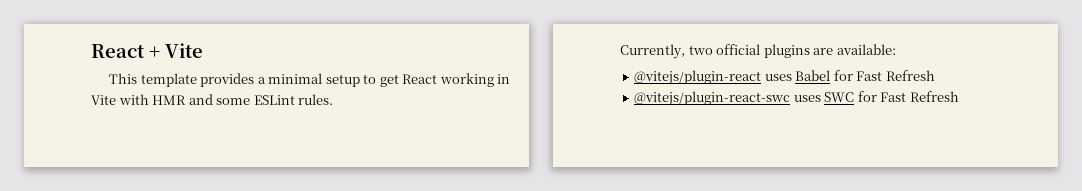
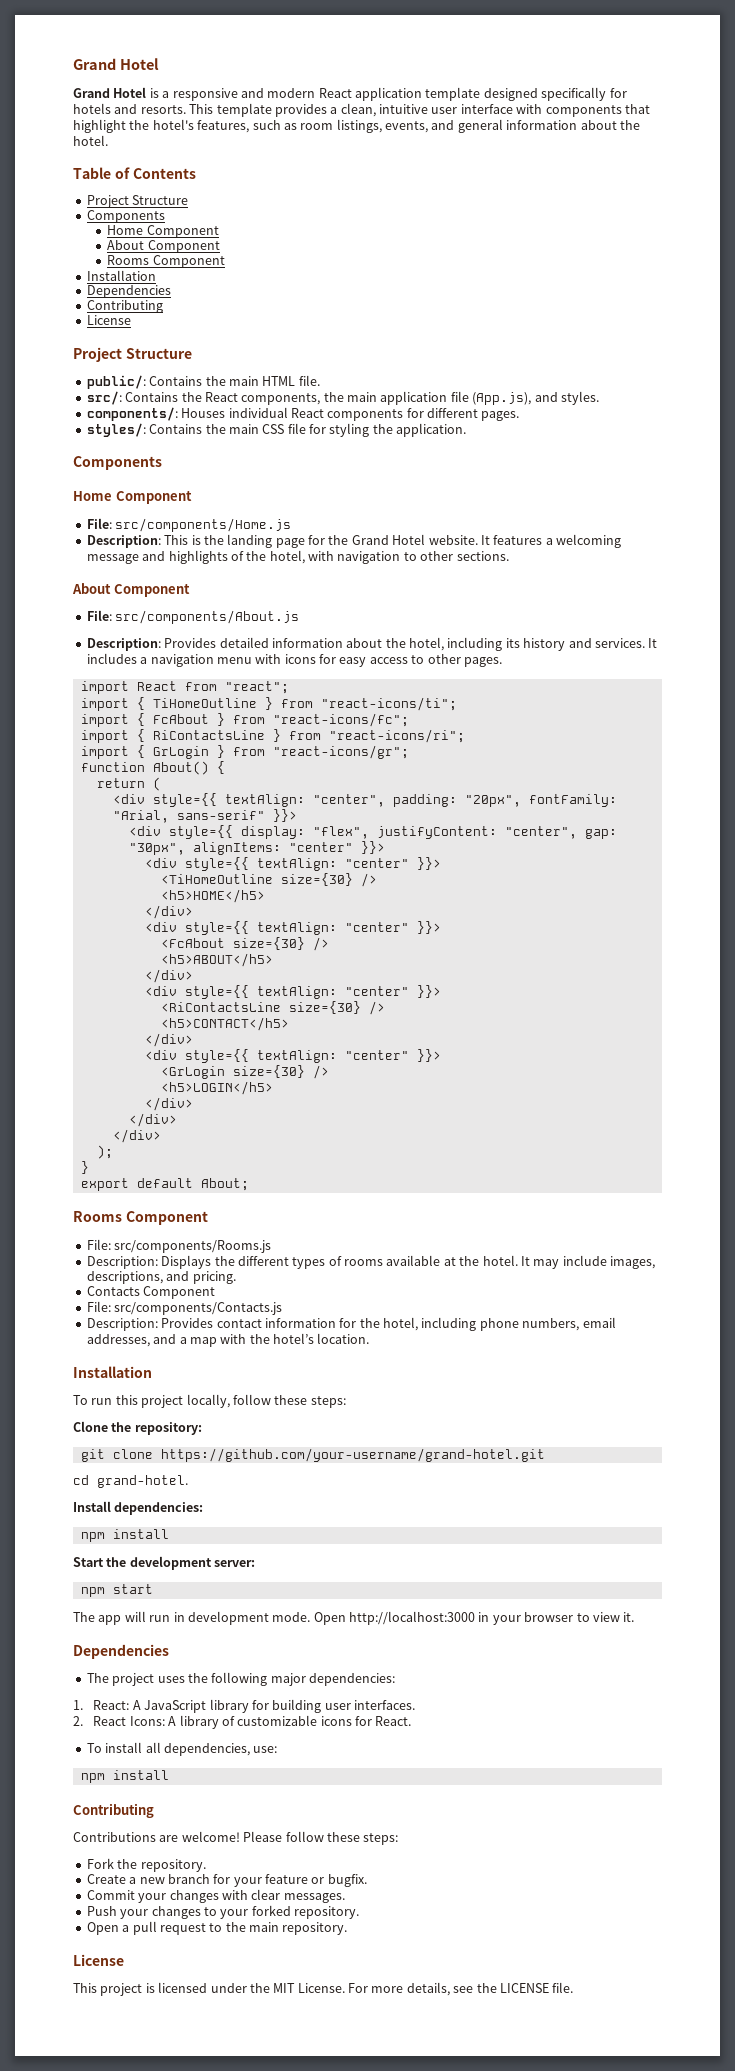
[91,43,203,58] [109,73,511,87] [91,94,334,105] [620,44,896,59] [634,70,935,85] [634,91,959,106] React + Vite // This template provides a minimal setup to get React working in Vite with HMR and some ESLint rules. // Currently, two official plugins are available: // @vitejs/plugin-react uses Babel for Fast Refresh // @vitejs/plugin-react-swc uses SWC for Fast Refresh -> [73,58,159,70] [73,87,627,101] [73,103,650,117] [73,119,640,133] [73,135,108,146] [73,167,196,179] [86,195,189,208] [86,210,165,223] [107,225,219,238] [107,240,220,253] [107,255,225,268] [86,270,156,281] [86,285,171,298] [86,300,163,313] [86,315,131,325] [73,347,192,362] [86,375,320,389] [86,391,599,405] [86,407,520,421] [86,423,467,437] [73,456,162,470] [73,491,192,504] [86,518,292,532] [86,534,621,548] [86,550,509,564] [72,583,190,597] [86,610,300,624] [86,637,658,651] [86,653,502,667] [80,681,289,694] [80,697,457,711] [80,713,409,727] [80,729,465,743] [80,745,409,759] [80,761,225,775] [96,777,161,791] [112,793,617,807] [112,809,297,823] [128,825,617,839] [128,841,385,855] [144,857,441,871] [160,873,377,887] [160,889,265,903] [144,905,193,919] [144,921,441,935] [160,937,329,951] [160,953,273,967] [144,969,193,983] [144,985,441,999] [160,1001,385,1015] [160,1017,289,1031] [144,1033,193,1047] [144,1049,441,1063] [160,1065,329,1079] [160,1081,273,1095] [144,1097,193,1111] [128,1113,177,1127] [112,1129,161,1143] [96,1145,113,1159] [80,1161,89,1174] [80,1178,249,1191] [73,1211,208,1225] [86,1239,272,1253] [86,1255,655,1269] [86,1271,236,1284] [86,1286,216,1299] [86,1301,283,1315] [86,1317,616,1331] [86,1333,370,1347] [73,1366,152,1378] [73,1394,346,1408] [73,1421,202,1435] [80,1448,545,1462] [73,1475,188,1488] [73,1501,204,1515] [80,1529,169,1542] [73,1556,256,1570] [80,1584,153,1597] [73,1611,635,1625] [73,1644,169,1659] [86,1672,395,1686] [73,1699,416,1713] [73,1715,412,1729] [86,1742,278,1756] [80,1770,169,1783] [73,1803,154,1818] [73,1831,399,1845] [86,1858,206,1872] [86,1874,367,1887] [86,1889,345,1903] [86,1905,359,1919] [86,1921,348,1935] [73,1954,124,1966] [73,1982,574,1996] Grand Hotel // Grand Hotel is a responsive and modern React application template designed specifically for hotels and resorts. This template provides a clean, intuitive user interface with components that highlight the hotel's features, such as room listings, events, and general information about the hotel. // Table of Contents // Project Structure // Components // Home Component // About Component // Rooms Component // Installation // Dependencies // Contributing // License // Project Structure // public/: Contains the main HTML file. // src/: Contains the React components, the main application file (App.js), and styles. // components/: Houses individual React components for different pages. // styles/: Contains the main CSS file for styling the application. // Components // Home Component // File: src/components/Home.js // Description: This is the landing page for the Grand Hotel website. It features a welcoming message and highlights of the hotel, with navigation to other sections. // About Component // File: src/components/About.js // Description: Provides detailed information about the hotel, including its history and services. It includes a navigation menu with icons for easy access to other pages. // import React from "react"; // import { TiHomeOutline } from "react-icons/ti"; // import { FcAbout } from "react-icons/fc"; // import { RiContactsLine } from "react-icons/ri"; // import { GrLogin } from "react-icons/gr"; // function About() { // return ( // <div style={{ textAlign: "center", padding: "20px", fontFamily: "Arial, sans-serif" }}> // <div style={{ display: "flex", justifyContent: "center", gap: "30px", alignItems: "center" }}> // <div style={{ textAlign: "center" }}> // <TiHomeOutline size={30} /> // <h5>HOME</h5> // </div> // <div style={{ textAlign: "center" }}> // <FcAbout size={30} /> // <h5>ABOUT</h5> // </div> // <div style={{ textAlign: "center" }}> // <RiContactsLine size={30} /> // <h5>CONTACT</h5> // </div> // <div style={{ textAlign: "center" }}> // <GrLogin size={30} /> // <h5>LOGIN</h5> // </div> // </div> // </div> // ); // } // export default About; // Rooms Component // File: src/components/Rooms.js // Description: Displays the different types of rooms available at the hotel. It may include images, descriptions, and pricing. // Contacts Component // File: src/components/Contacts.js // Description: Provides contact information for the hotel, including phone numbers, email addresses, and a map with the hotel’s location. // Installation // To run this project locally, follow these steps: // Clone the repository: // git clone https://github.com/your-username/grand-hotel.git // cd grand-hotel. // Install dependencies: // npm install // Start the development server: // npm start // The app will run in development mode. Open http://localhost:3000 in your browser to view it. // Dependencies // The project uses the following major dependencies: // 1. React: A JavaScript library for building user interfaces. // 2. React Icons: A library of customizable icons for React. // To install all dependencies, use: // npm install // Contributing // Contributions are welcome! Please follow these steps: // Fork the repository. // Create a new branch for your feature or bugfix. // Commit your changes with clear messages. // Push your changes to your forked repository. // Open a pull request to the main repository. // License // This project is licensed under the MIT License. For more details, see the LICENSE file.

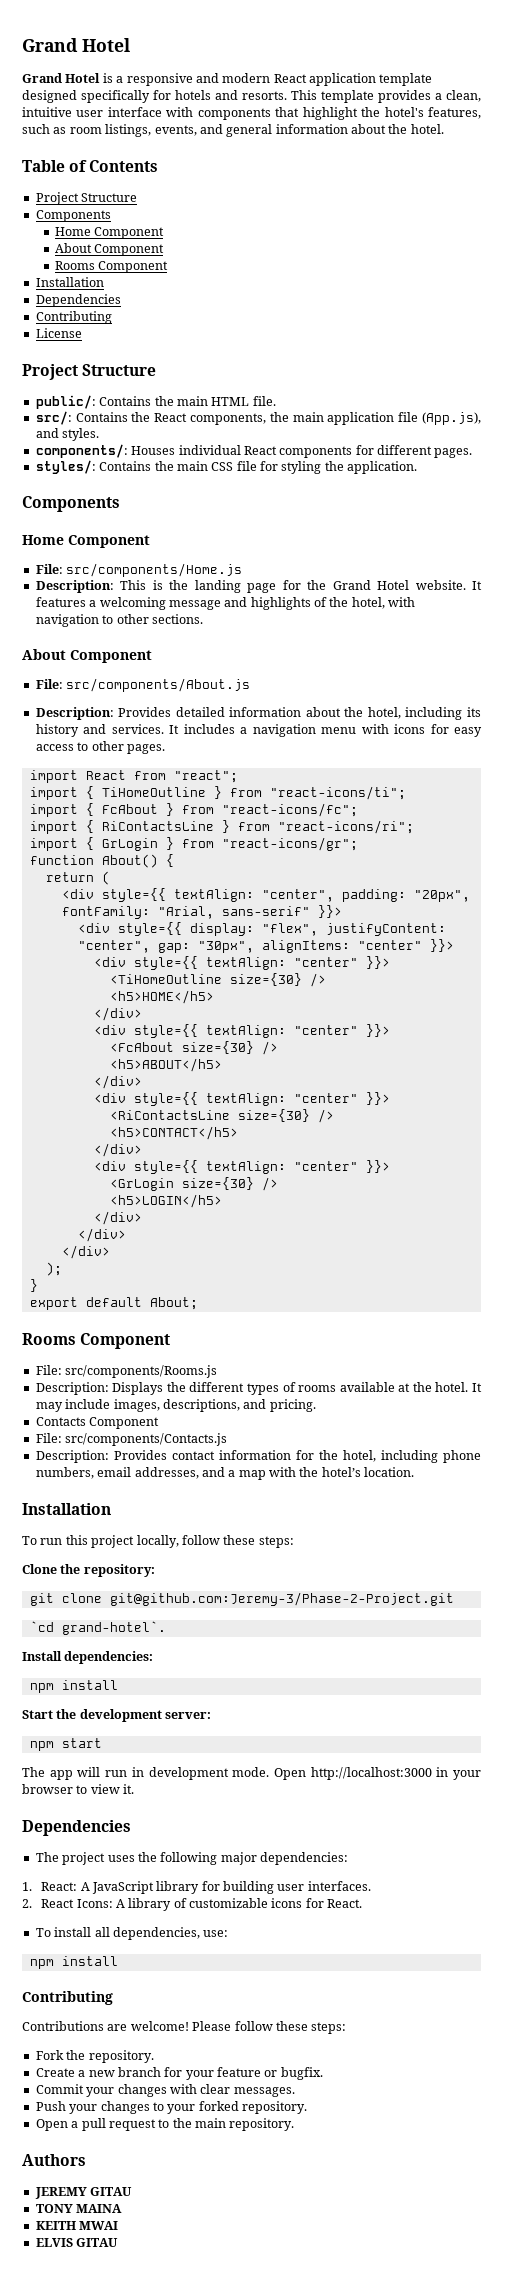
[160,1448,545,1462] [73,1475,188,1488] https://github.com/your-username/grand-hotel.git // cd grand-hotel. -> [109,1592,454,1606] [29,1621,166,1635] git@github.com:Jeremy-3/Phase-2-Project.git // `cd grand-hotel`.
[73,1954,124,1966] [73,1982,574,1996] License // This project is licensed under the MIT License. For more details, see the LICENSE file. -> [22,2154,86,2166] [34,2187,133,2199] [35,2204,123,2213] [35,2221,119,2230] [35,2238,119,2247] Authors // JEREMY GITAU // TONY MAINA // KEITH MWAI // ELVIS GITAU

